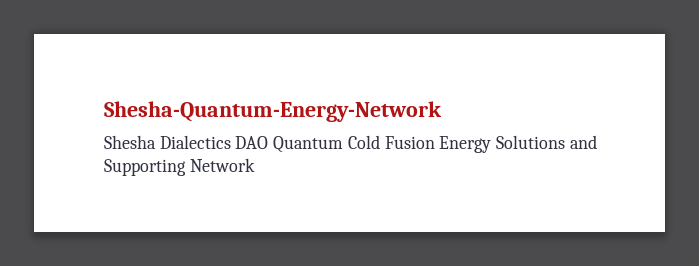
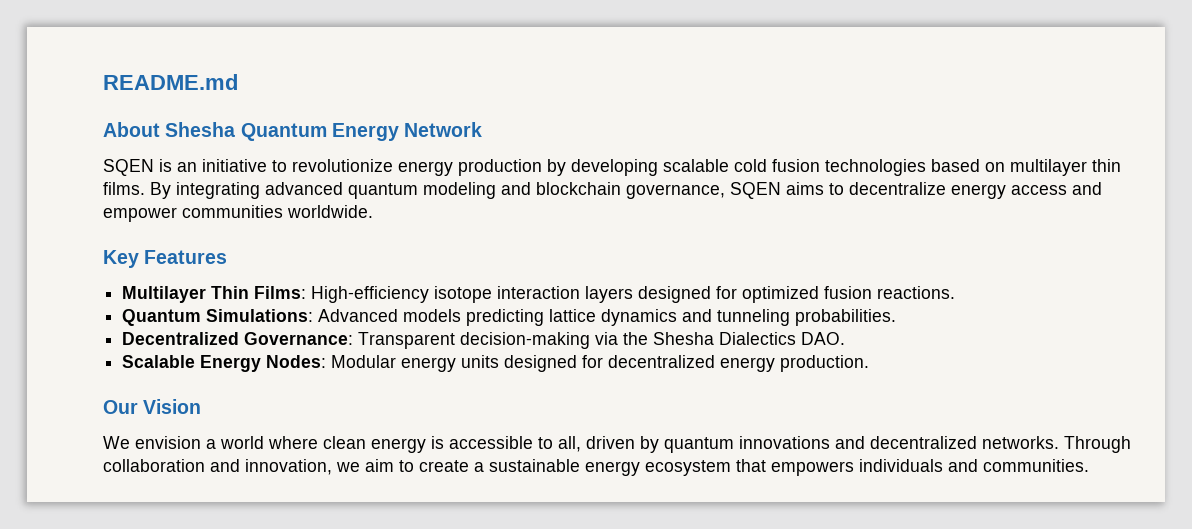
[104,101,442,122] [104,135,597,153] [104,158,255,176] Shesha-Quantum-Energy-Network // Shesha Dialectics DAO Quantum Cold Fusion Energy Solutions and Supporting Network -> [103,74,238,90] [103,122,483,141] [103,159,1121,176] [103,182,1102,199] [103,205,373,222] [103,250,228,268] [122,286,956,303] [122,309,897,326] [122,332,846,349] [122,355,870,372] [103,399,202,414] [103,436,1131,453] [103,459,1089,476] README.md // About Shesha Quantum Energy Network // SQEN is an initiative to revolutionize energy production by developing scalable cold fusion technologies based on multilayer thin films. By integrating advanced quantum modeling and blockchain governance, SQEN aims to decentralize energy access and empower communities worldwide. // Key Features // Multilayer Thin Films: High-efficiency isotope interaction layers designed for optimized fusion reactions. // Quantum Simulations: Advanced models predicting lattice dynamics and tunneling probabilities. // Decentralized Governance: Transparent decision-making via the Shesha Dialectics DAO. // Scalable Energy Nodes: Modular energy units designed for decentralized energy production. // Our Vision // We envision a world where clean energy is accessible to all, driven by quantum innovations and decentralized networks. Through collaboration and innovation, we aim to create a sustainable energy ecosystem that empowers individuals and communities.

